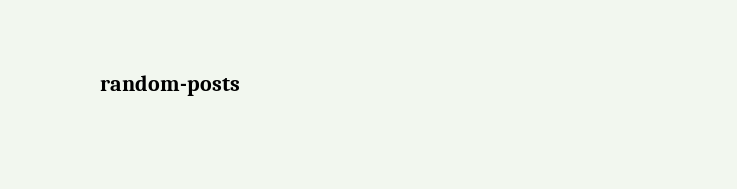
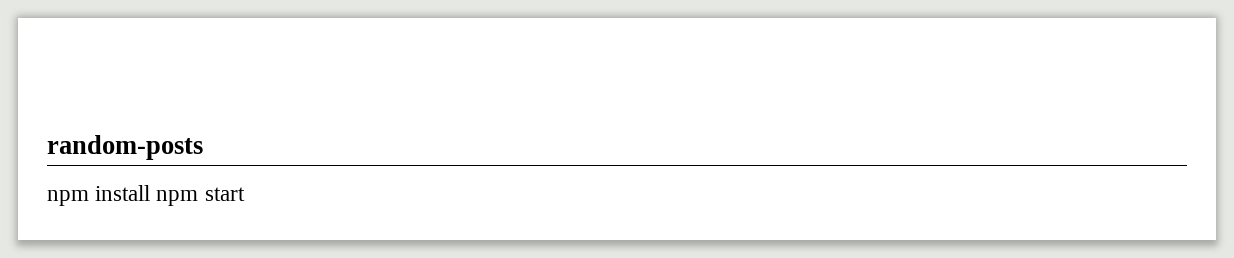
(240, 85) none -> [47,185,245,206] // npm install npm start

